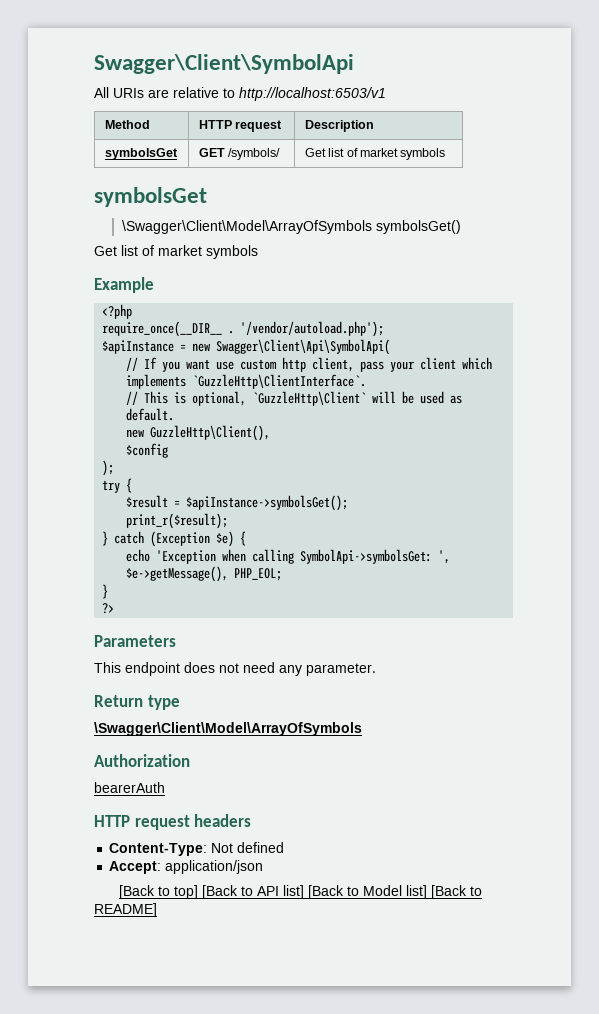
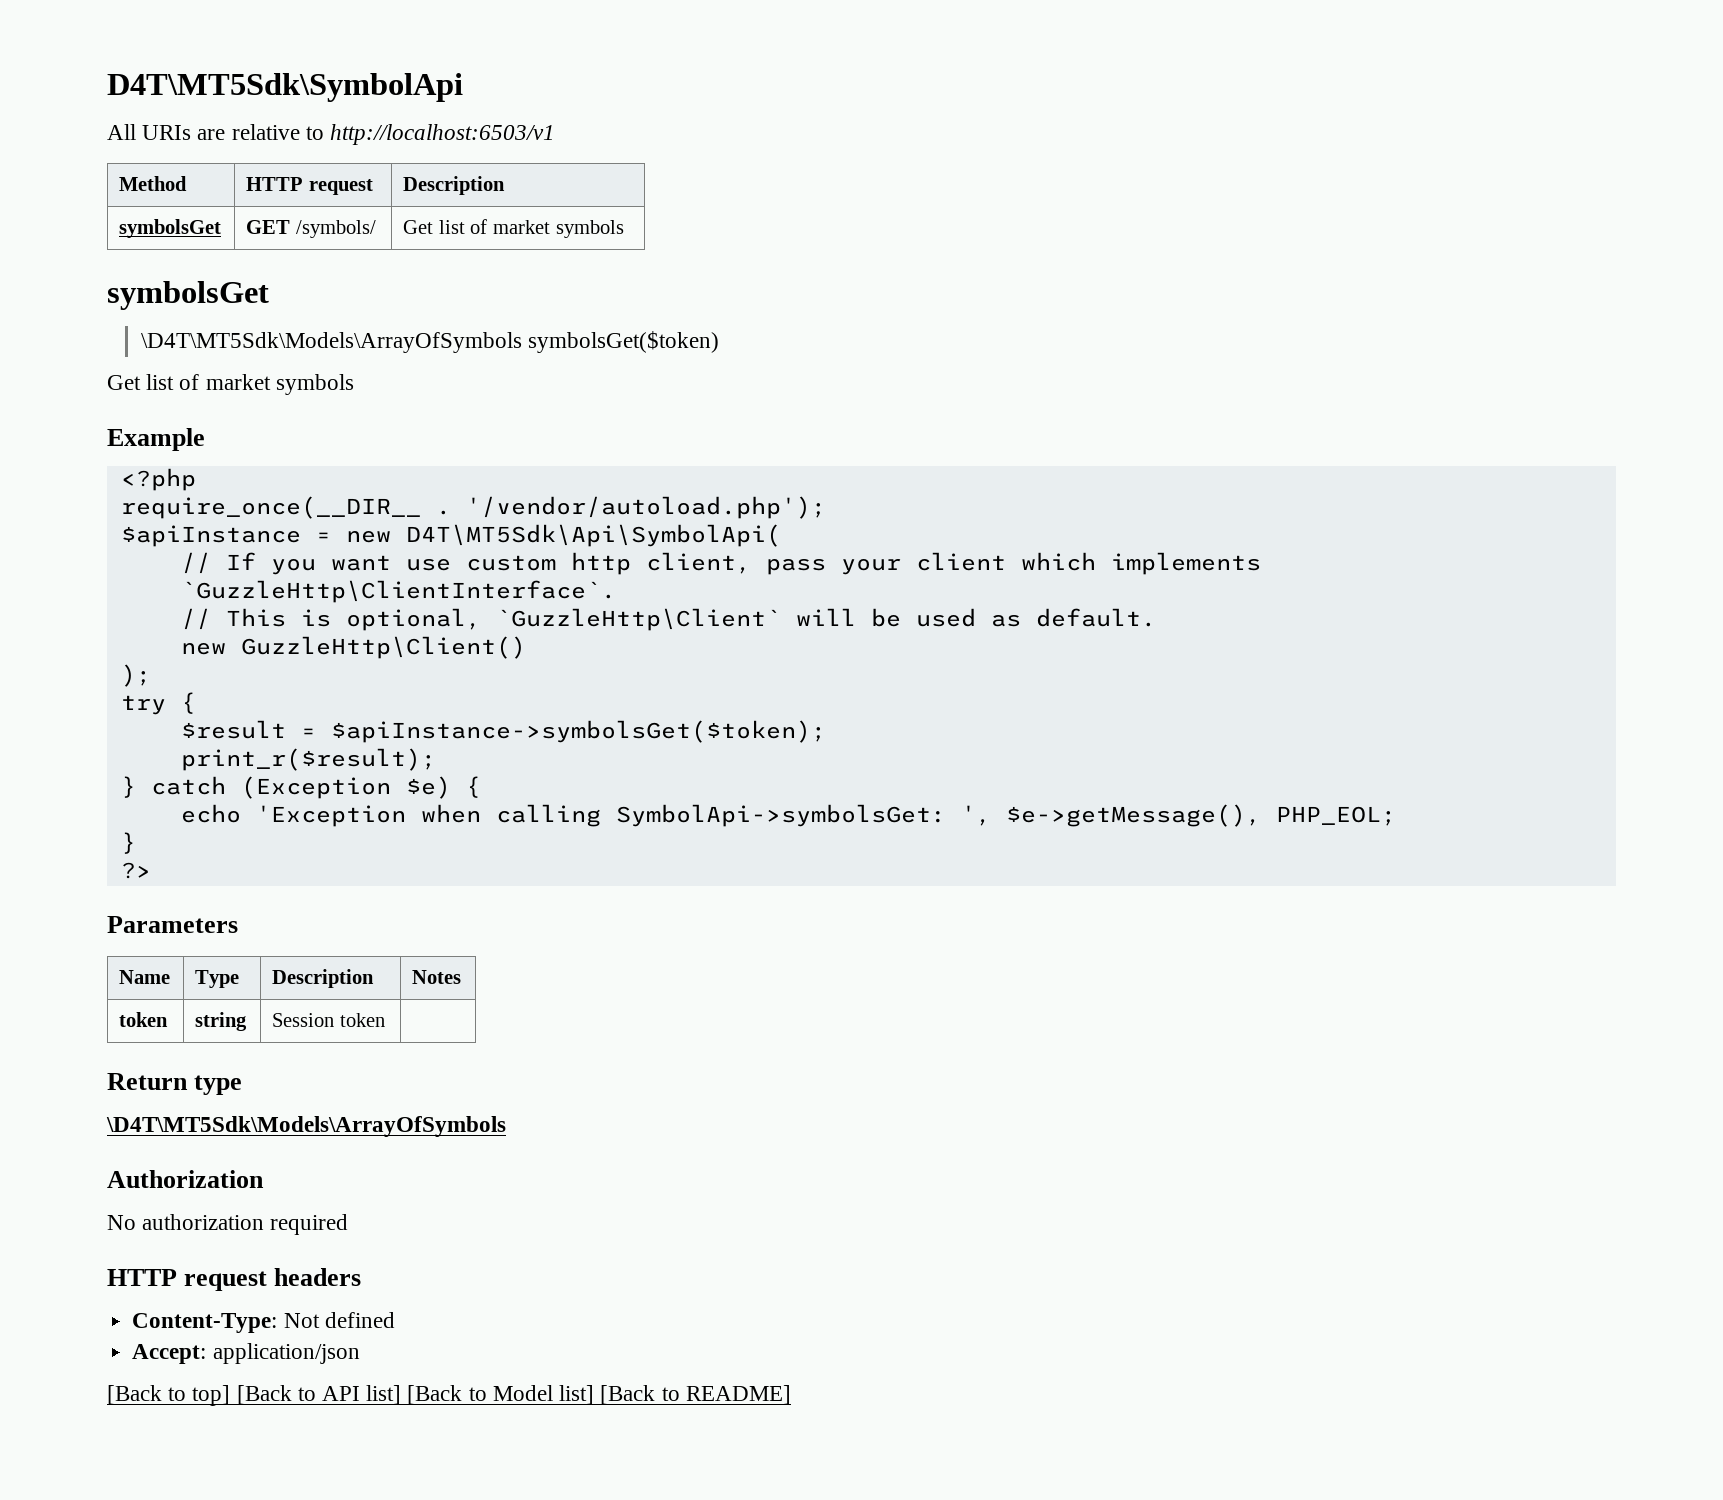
[94,54,354,74] Swagger\Client\SymbolApi -> [107,73,463,102] D4T\MT5Sdk\SymbolApi
[121,220,461,234] \Swagger\Client\Model\ArrayOfSymbols symbolsGet() -> [140,331,719,353] \D4T\MT5Sdk\Models\ArrayOfSymbols symbolsGet($token)
[216,339,391,355] Swagger\Client\Api\SymbolApi( -> [405,524,781,547] D4T\MT5Sdk\Api\SymbolApi(
[150,425,271,441] [126,443,169,458] GuzzleHttp\Client(), // $config -> [240,636,526,659] GuzzleHttp\Client()
[186,495,349,511] $apiInstance->symbolsGet(); -> [330,720,826,743] $apiInstance->symbolsGet($token);
[94,662,376,676] // This endpoint does not need any parameter. -> [119,970,171,984] [195,970,240,988] [272,969,375,988] [412,970,462,984] [119,1012,169,1027] [195,1012,248,1031] [272,1013,385,1027] // Name | Type | Description | Notes // token | string | Session token |
[94,722,362,736] \Swagger\Client\Model\ArrayOfSymbols -> [106,1116,506,1137] \D4T\MT5Sdk\Models\ArrayOfSymbols
[94,782,165,793] bearerAuth -> [107,1214,349,1235] No authorization required

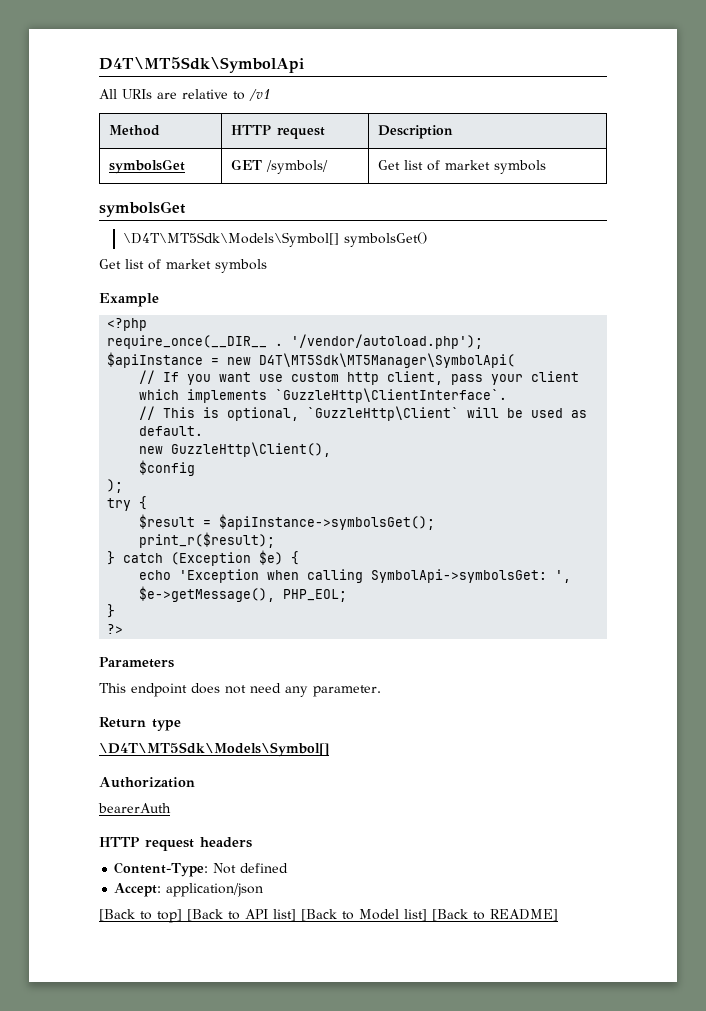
[330,124,556,145] http://localhost:6503/v1 -> [249,89,271,101] /v1
[140,331,719,353] \D4T\MT5Sdk\Models\ArrayOfSymbols symbolsGet($token) -> [123,232,428,247] \D4T\MT5Sdk\Models\Symbol[] symbolsGet()
[405,524,781,547] D4T\MT5Sdk\Api\SymbolApi( -> [259,353,516,368] D4T\MT5Sdk\MT5Manager\SymbolApi(
[240,636,526,659] GuzzleHttp\Client() -> [171,442,332,457] [139,460,196,476] GuzzleHttp\Client(), // $config
[330,720,826,743] $apiInstance->symbolsGet($token); -> [219,514,436,530] $apiInstance->symbolsGet();
[119,970,171,984] [195,970,240,988] [272,969,375,988] [412,970,462,984] [119,1012,169,1027] [195,1012,248,1031] [272,1013,385,1027] // Name | Type | Description | Notes // token | string | Session token | -> [99,683,381,697] // This endpoint does not need any parameter.
[106,1116,506,1137] \D4T\MT5Sdk\Models\ArrayOfSymbols -> [99,742,329,757] \D4T\MT5Sdk\Models\Symbol[]
[107,1214,349,1235] No authorization required -> [98,803,171,813] bearerAuth

